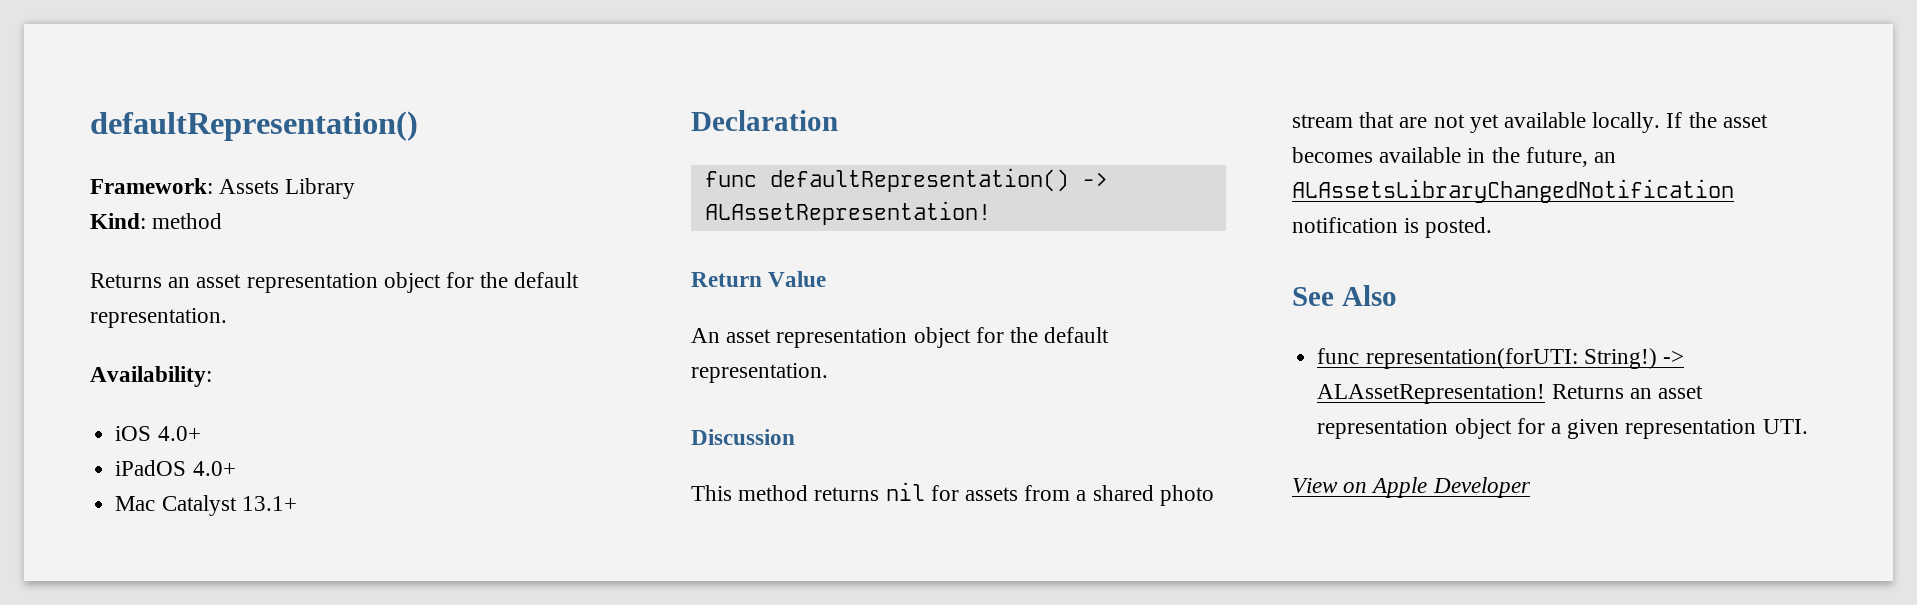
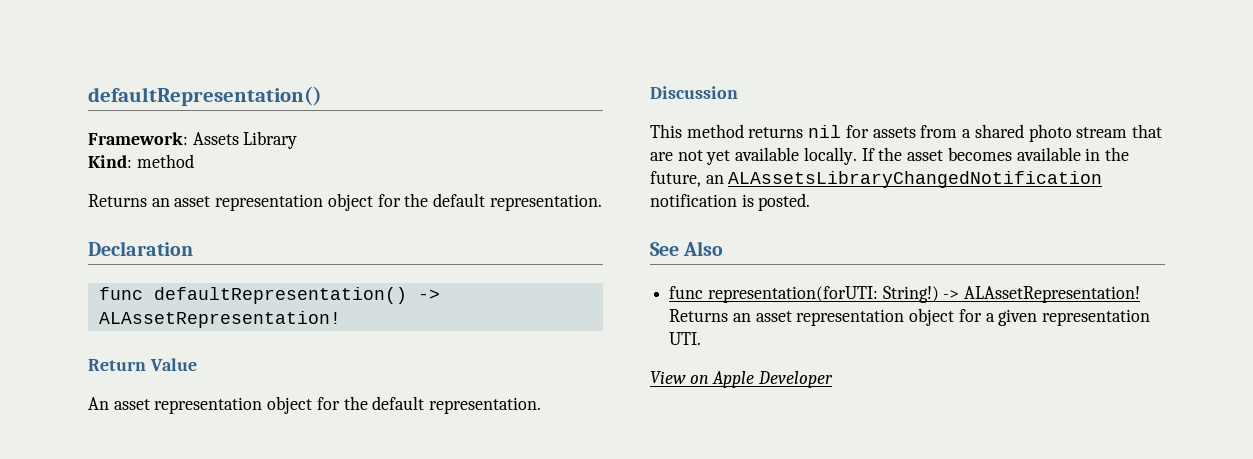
[90,366,212,387] [115,426,201,441] [115,460,236,476] [115,495,297,516] // Availability: // iOS 4.0+ // iPadOS 4.0+ // Mac Catalyst 13.1+ -> (602, 202) none

